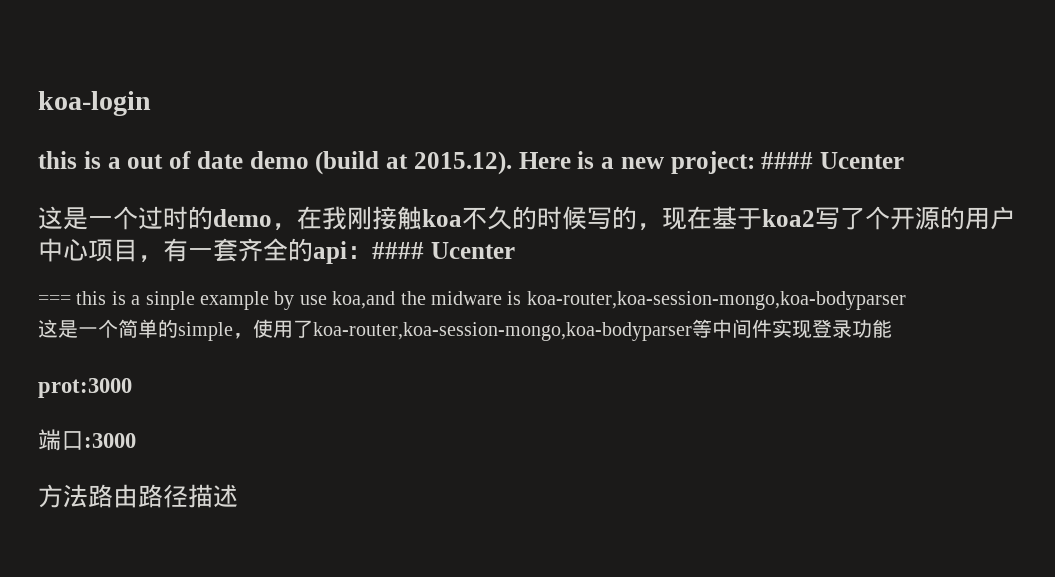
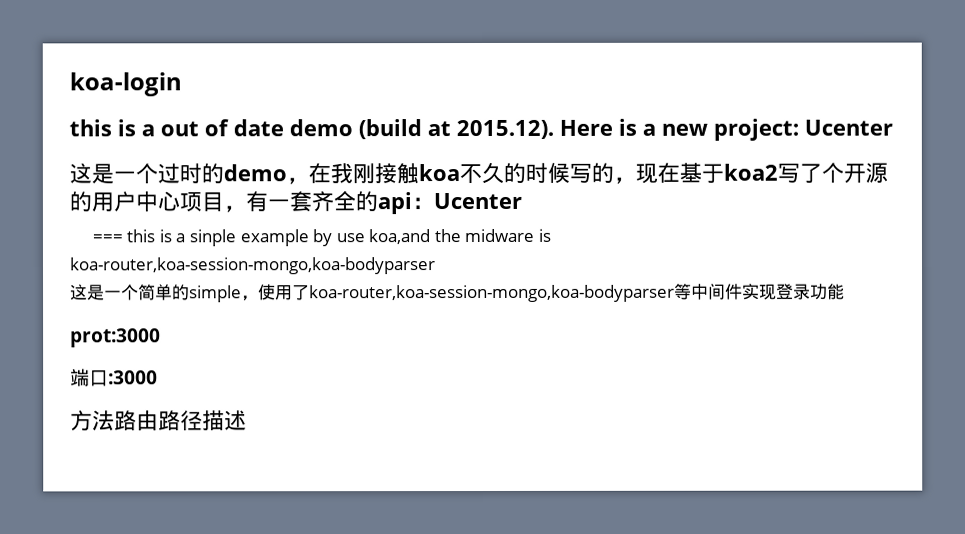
[761,152,814,169] #### -> (799, 129) none
[372,242,424,259] #### -> (434, 203) none

